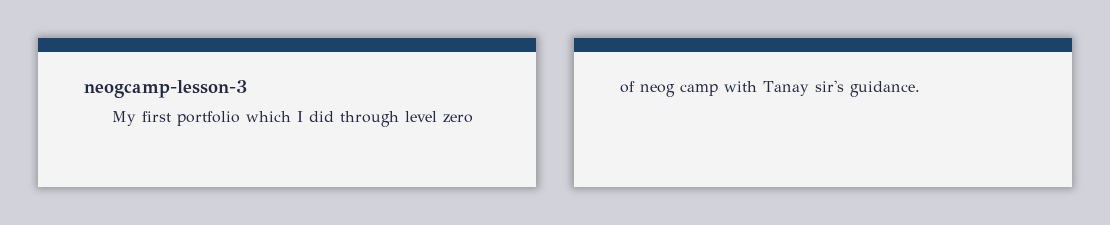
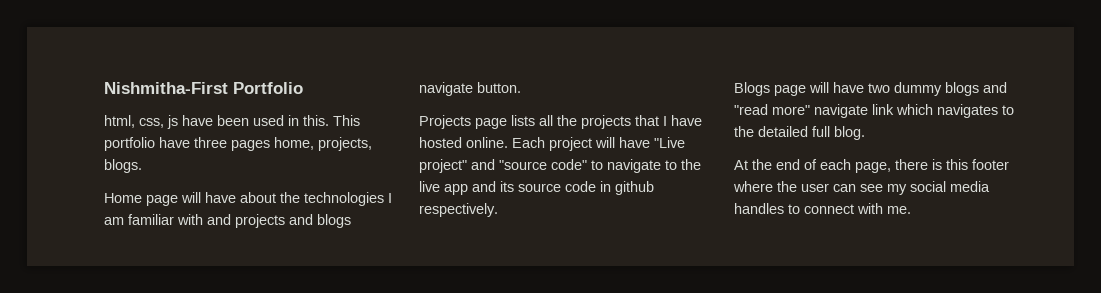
[84,80,247,98] [112,111,474,127] [620,80,920,97] neogcamp-lesson-3 // My first portfolio which I did through level zero of neog camp with Tanay sir's guidance. -> [104,82,303,94] [104,115,360,129] [104,137,372,151] [104,159,142,173] [104,192,392,206] [104,214,351,228] [419,82,521,96] [419,115,702,129] [419,137,685,151] [419,159,701,173] [419,181,654,195] [419,203,498,217] [734,82,1007,96] [734,104,1014,118] [734,126,865,140] [734,159,1009,173] [733,181,990,195] [734,203,911,214] Nishmitha-First Portfolio // html, css, js have been used in this. This portfolio have three pages home, projects, blogs. // Home page will have about the technologies I am familiar with and projects and blogs navigate button. // Projects page lists all the projects that I have hosted online. Each project will have "Live project" and "source code" to navigate to the live app and its source code in github respectively. // Blogs page will have two dummy blogs and "read more" navigate link which navigates to the detailed full blog. // At the end of each page, there is this footer where the user can see my social media handles to connect with me.

